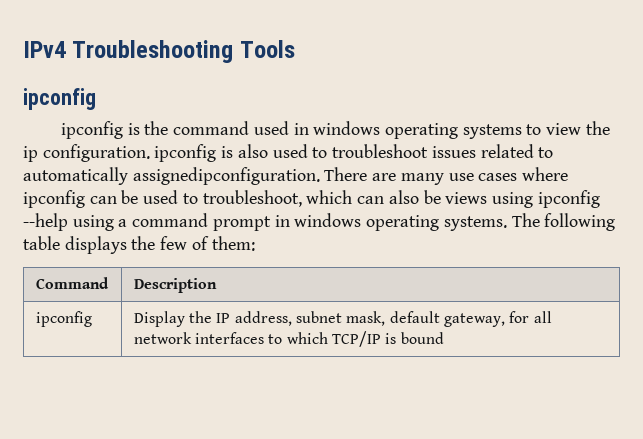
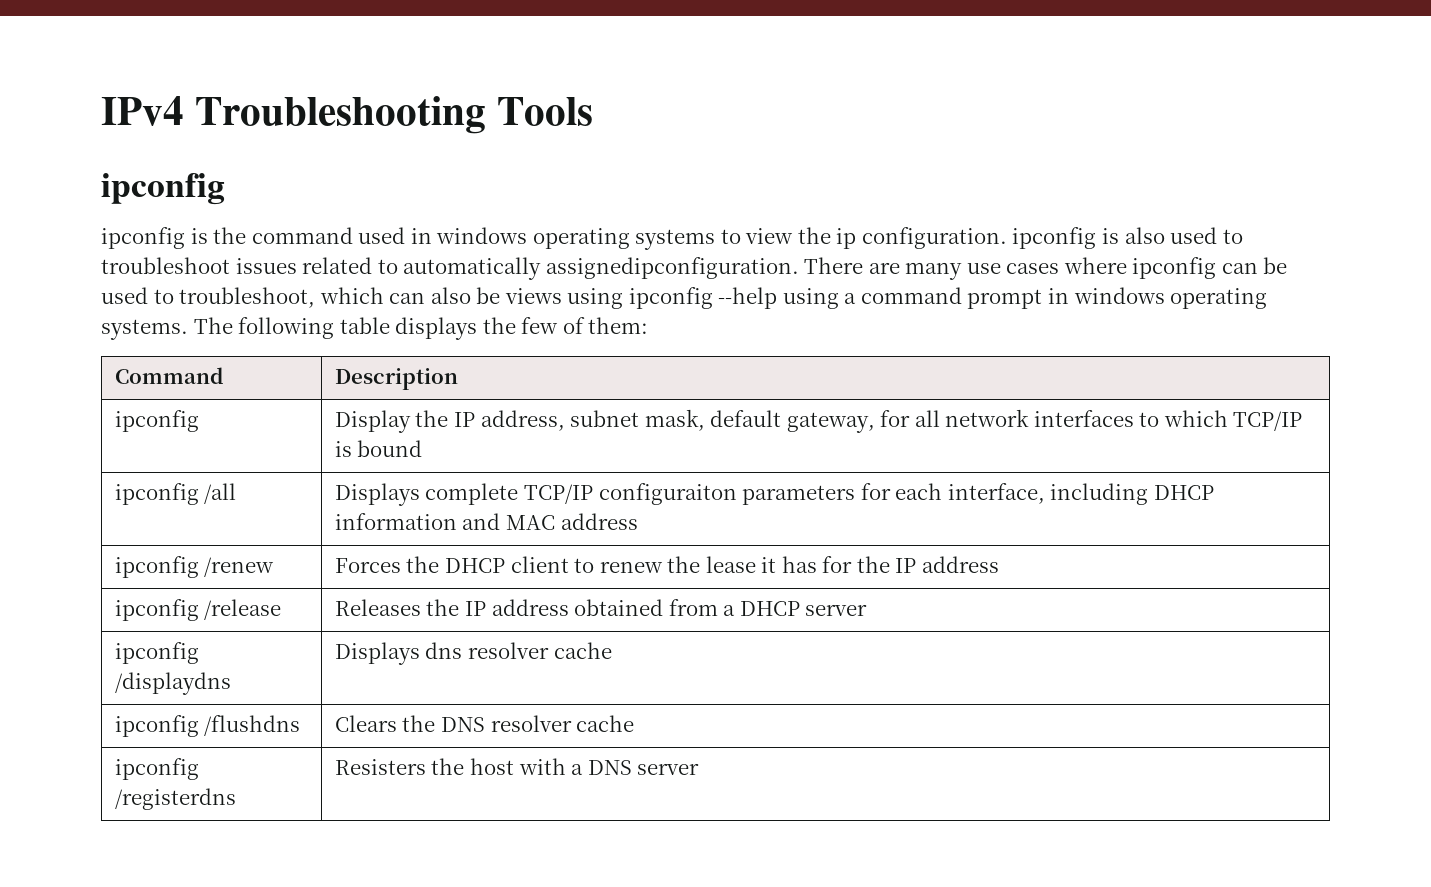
(444, 338) none -> [114,483,237,505] [334,483,1214,506] [334,513,638,530] [114,556,275,578] [334,556,999,573] [114,599,282,621] [334,599,868,616] [114,642,199,664] [114,672,231,695] [334,642,612,665] [114,715,301,737] [334,715,635,732] [114,758,199,780] [114,788,236,810] [334,758,700,775] // ipconfig /all | Displays complete TCP/IP configuraiton parameters for each interface, including DHCP information and MAC address // ipconfig /renew | Forces the DHCP client to renew the lease it has for the IP address // ipconfig /release | Releases the IP address obtained from a DHCP server // ipconfig /displaydns | Displays dns resolver cache // ipconfig /flushdns | Clears the DNS resolver cache // ipconfig /registerdns | Resisters the host with a DNS server

